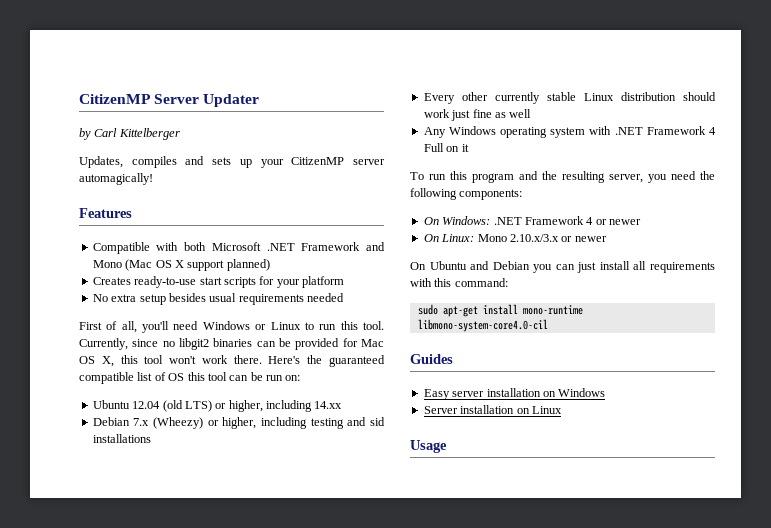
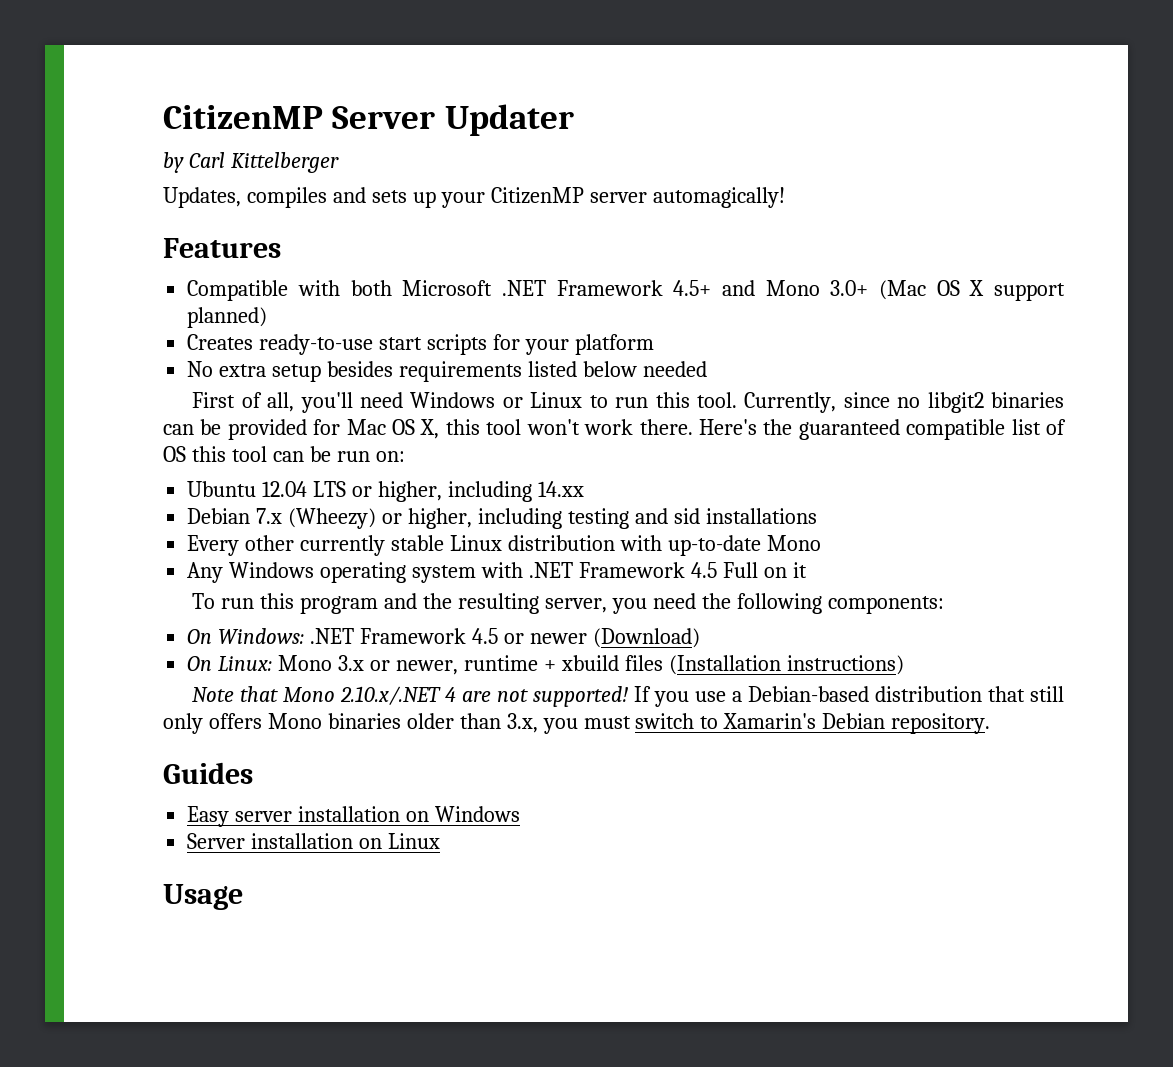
(361, 246) none -> [673,280,712,296] 4.5+
(122, 264) none -> [830,280,869,296] 3.0+
[209,293,304,305] usual requirements -> [398,361,637,382] requirements listed below
[162,400,212,412] (old LTS) -> [313,481,347,497] LTS
[683,92,716,101] [423,109,532,121] should work just fine as well -> [619,535,821,556] with up-to-date Mono
[709,127,716,135] 4 -> [690,562,717,578] 4.5
[586,217,641,225] 4 or newer -> [471,628,700,648] 4.5 or newer (Download)
[509,234,607,242] [410,261,715,273] [410,278,508,287] [417,304,583,317] [417,319,548,332] 2.10.x/3.x or newer // On Ubuntu and Debian you can just install all requirements with this command: // sudo apt-get install mono-runtime libmono-system-core4.0-cil -> [338,655,904,675] [192,686,1064,707] [163,713,991,734] 3.x or newer, runtime + xbuild files (Installation instructions) // Note that Mono 2.10.x/.NET 4 are not supported! If you use a Debian-based distribution that still only offers Mono binaries older than 3.x, you must switch to Xamarin's Debian repository.

